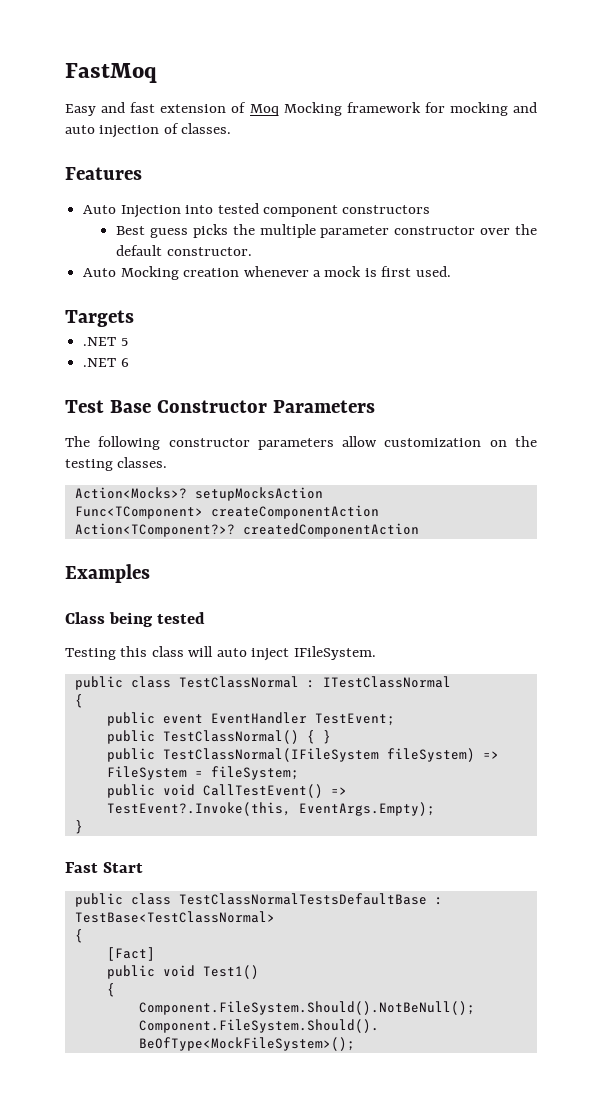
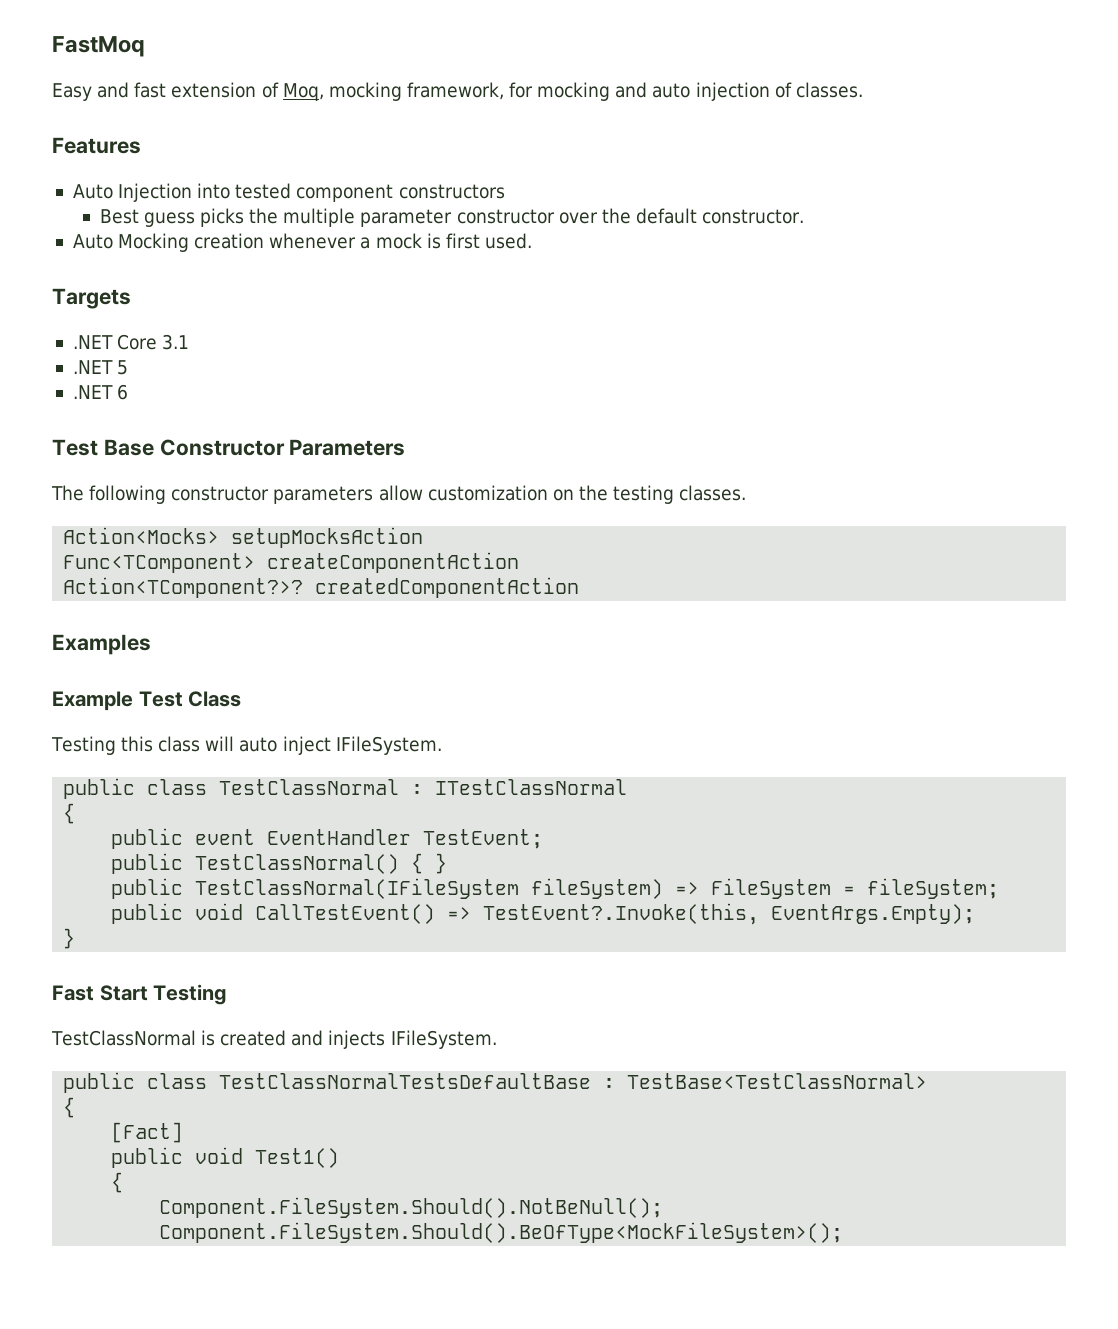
[249,102,421,116] Moq Mocking framework -> [282,82,504,101] Moq, mocking framework,
(134, 318) none -> [72,334,190,350] // .NET Core 3.1
[74,487,187,499] Action<Mocks>? -> [63,527,220,544] Action<Mocks>
(150, 573) none -> [52,691,183,711] Example Test
[109,612,206,627] being tested -> (242, 699) none
(144, 867) none -> [153,984,227,1005] [51,1030,497,1049] Testing // TestClassNormal is created and injects IFileSystem.

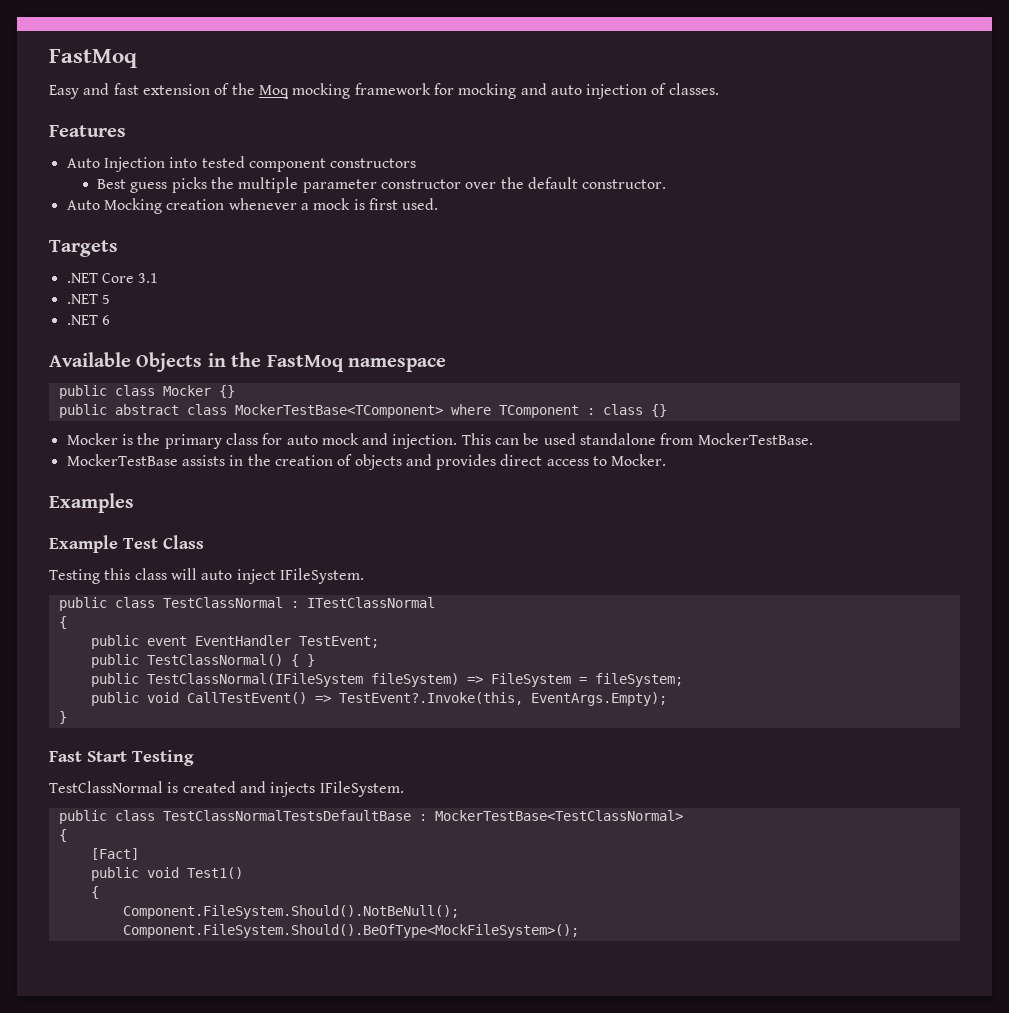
[282,82,504,101] Moq, mocking framework, -> [231,83,431,99] the Moq mocking framework
[52,439,406,456] [51,485,747,504] [63,527,424,548] [63,552,520,573] [63,577,580,598] Test Base Constructor Parameters // The following constructor parameters allow customization on the testing classes. // Action<Mocks> setupMocksAction // Func<TComponent> createComponentAction // Action<TComponent?>? createdComponentAction -> [49,352,446,372] [58,385,235,399] [58,404,667,418] [66,433,813,449] [66,454,667,470] Available Objects in the FastMoq namespace // public class Mocker {} // public abstract class MockerTestBase<TComponent> where TComponent : class {} // Mocker is the primary class for auto mock and injection. This can be used standalone from MockerTestBase. // MockerTestBase assists in the creation of objects and provides direct access to Mocker.
[627,1073,928,1089] TestBase<TestClassNormal> -> [434,810,683,821] MockerTestBase<TestClassNormal>

